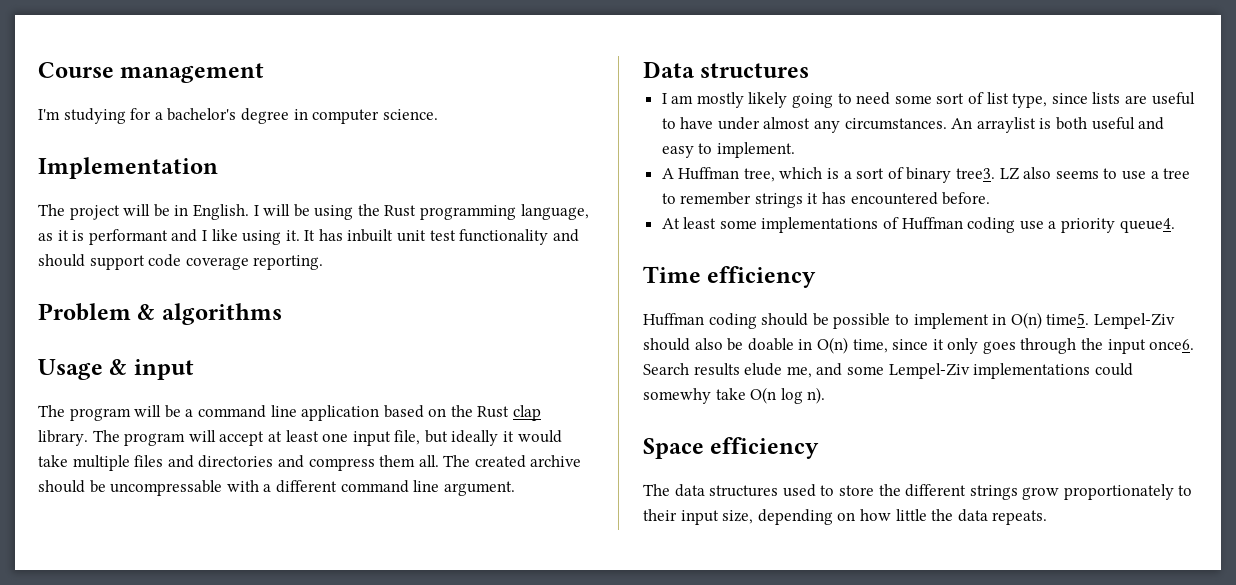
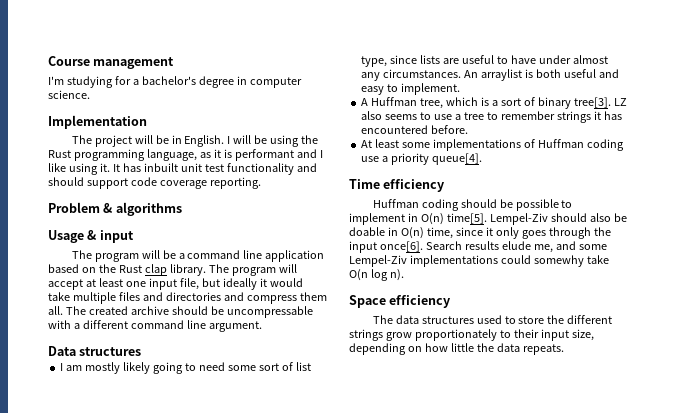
[956,168,996,179] tree3. -> [573,97,611,108] tree[3].
[1119,218,1175,233] queue4. -> [432,153,483,165] queue[4].
[1046,313,1090,325] time5. -> [446,213,487,224] time[5].
[1149,339,1195,350] once6. -> [379,241,423,252] once[6].

